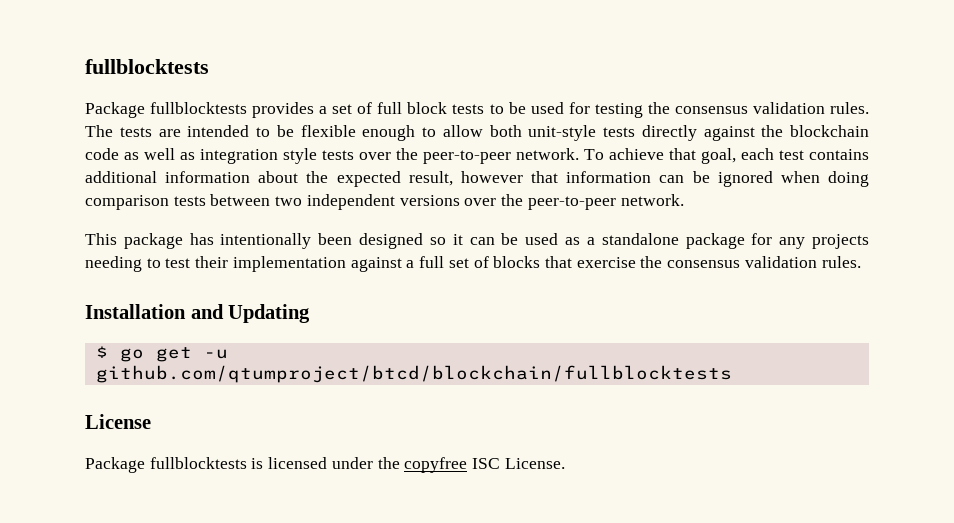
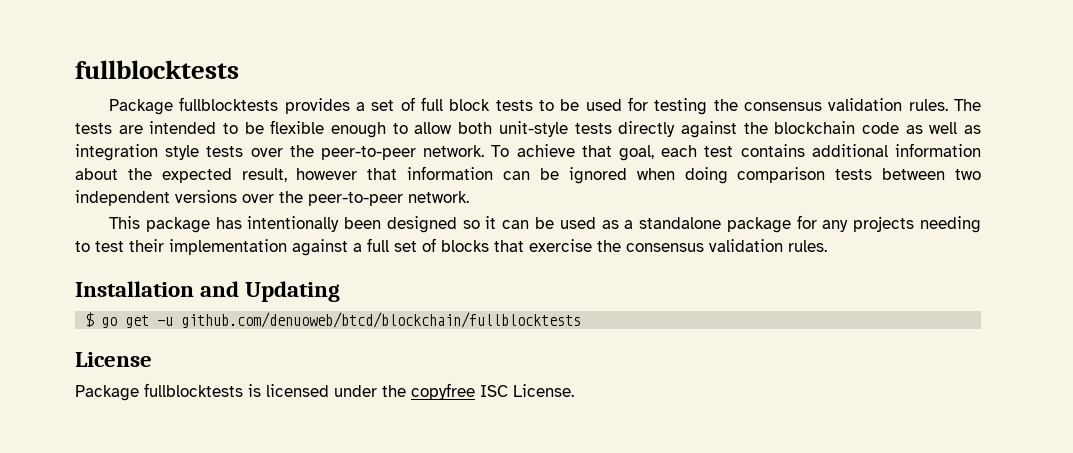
[95,365,732,383] github.com/qtumproject/btcd/blockchain/fullblocktests -> [181,312,582,328] github.com/denuoweb/btcd/blockchain/fullblocktests

